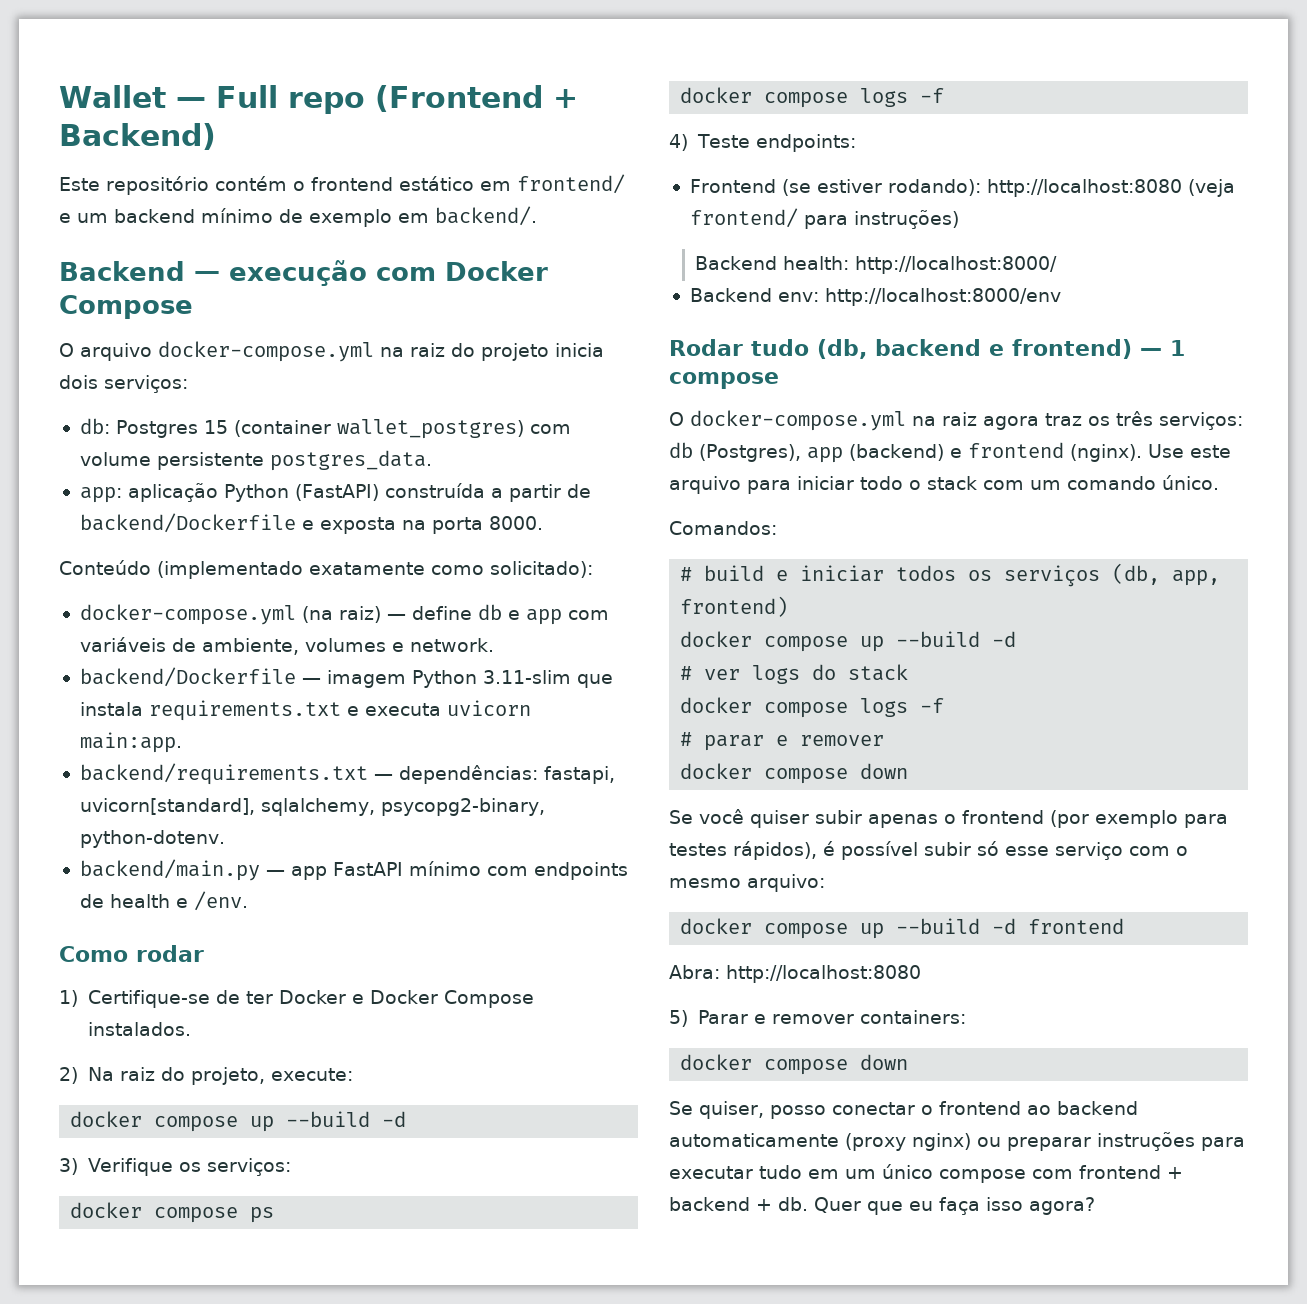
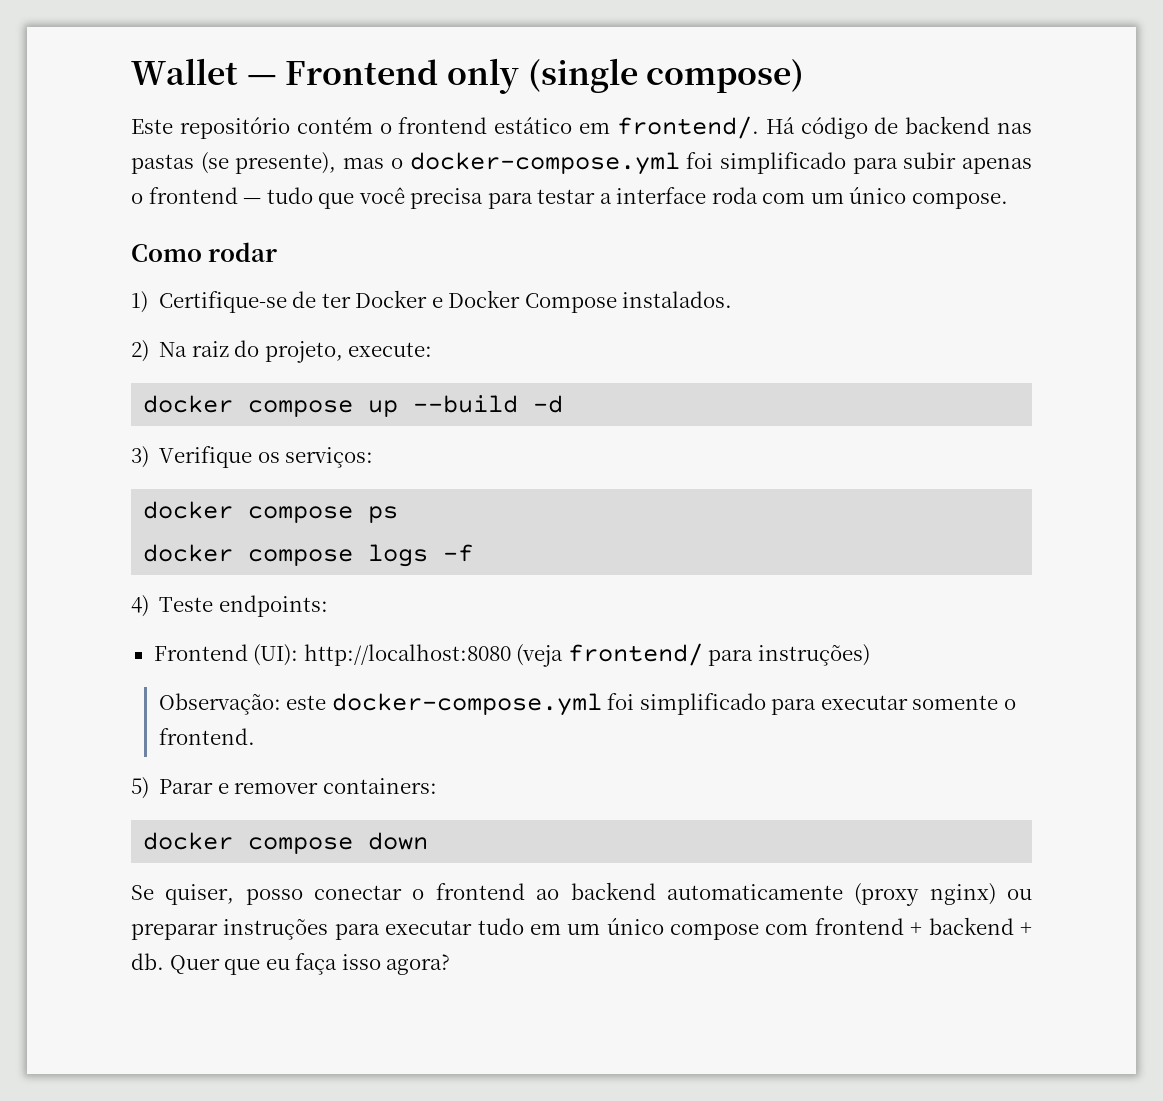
[215,85,578,114] [59,123,216,150] Full repo (Frontend + Backend) -> [285,58,805,94] Frontend only (single compose)
[517,174,625,194] [59,206,537,227] [59,260,548,286] [59,295,193,319] [59,341,604,362] [59,375,188,393] [79,418,571,439] [79,450,432,471] [79,483,591,503] [79,513,543,534] [59,560,593,579] [79,604,609,625] [79,637,494,655] [79,667,613,688] [79,700,531,721] [79,732,182,753] [79,763,615,785] [79,798,545,816] [79,830,225,848] [79,859,628,881] [79,891,248,911] frontend/ e um backend mínimo de exemplo em backend/. // Backend — execução com Docker Compose // O arquivo docker-compose.yml na raiz do projeto inicia dois serviços: // db: Postgres 15 (container wallet_postgres) com volume persistente postgres_data. // app: aplicação Python (FastAPI) construída a partir de backend/Dockerfile e exposta na porta 8000. // Conteúdo (implementado exatamente como solicitado): // docker-compose.yml (na raiz) — define db e app com variáveis de ambiente, volumes e network. // backend/Dockerfile — imagem Python 3.11-slim que instala requirements.txt e executa uvicorn main:app. // backend/requirements.txt — dependências: fastapi, uvicorn[standard], sqlalchemy, psycopg2-binary, python-dotenv. // backend/main.py — app FastAPI mínimo com endpoints de health e /env. -> [616,116,1032,139] [131,152,1033,175] [131,186,1009,209] frontend/. Há código de backend nas pastas (se presente), mas o docker-compose.yml foi simplificado para subir apenas o frontend — tudo que você precisa para testar a interface roda com um único compose.
[781,179,981,196] (se estiver rodando): -> [253,644,299,666] (UI):
[695,256,1058,274] [689,288,1061,306] [669,339,1185,359] [669,372,779,389] [669,410,1243,431] [669,442,1231,463] [669,475,1219,494] [669,521,777,535] [680,563,1221,587] [680,596,789,617] [680,631,1017,652] [680,664,909,684] [680,697,945,718] [680,732,885,751] [680,763,909,784] [669,809,1228,828] [669,841,1188,860] [669,874,825,892] [680,918,1125,939] [669,965,921,983] Backend health: http://localhost:8000/ // Backend env: http://localhost:8000/env // Rodar tudo (db, backend e frontend) — 1 compose // O docker-compose.yml na raiz agora traz os três serviços: db (Postgres), app (backend) e frontend (nginx). Use este arquivo para iniciar todo o stack com um comando único. // Comandos: // # build e iniciar todos os serviços (db, app, frontend) // docker compose up --build -d // # ver logs do stack // docker compose logs -f // # parar e remover // docker compose down // Se você quiser subir apenas o frontend (por exemplo para testes rápidos), é possível subir só esse serviço com o mesmo arquivo: // docker compose up --build -d frontend // Abra: http://localhost:8080 -> [158,693,1016,716] [158,728,255,745] Observação: este docker-compose.yml foi simplificado para executar somente o frontend.

